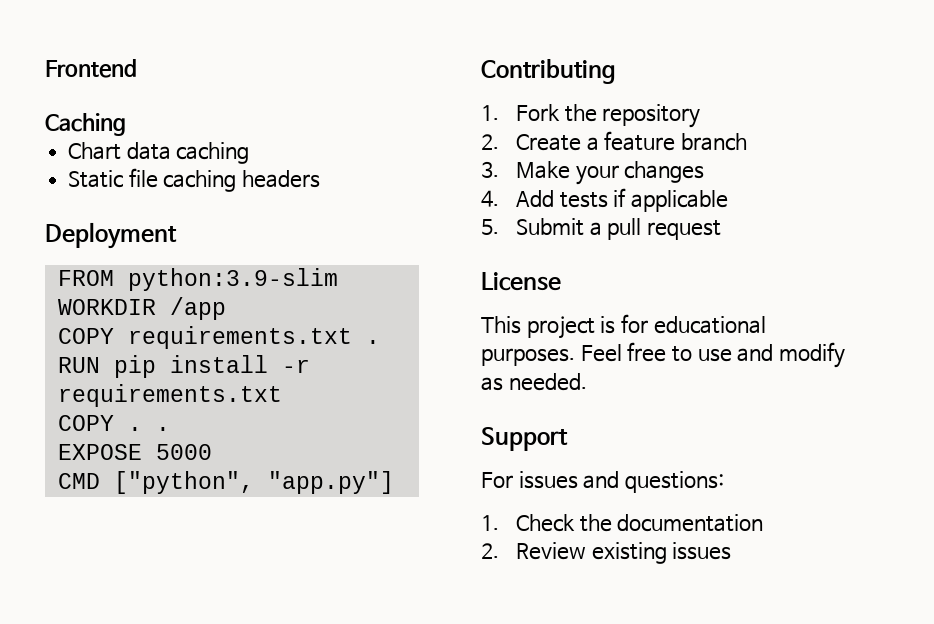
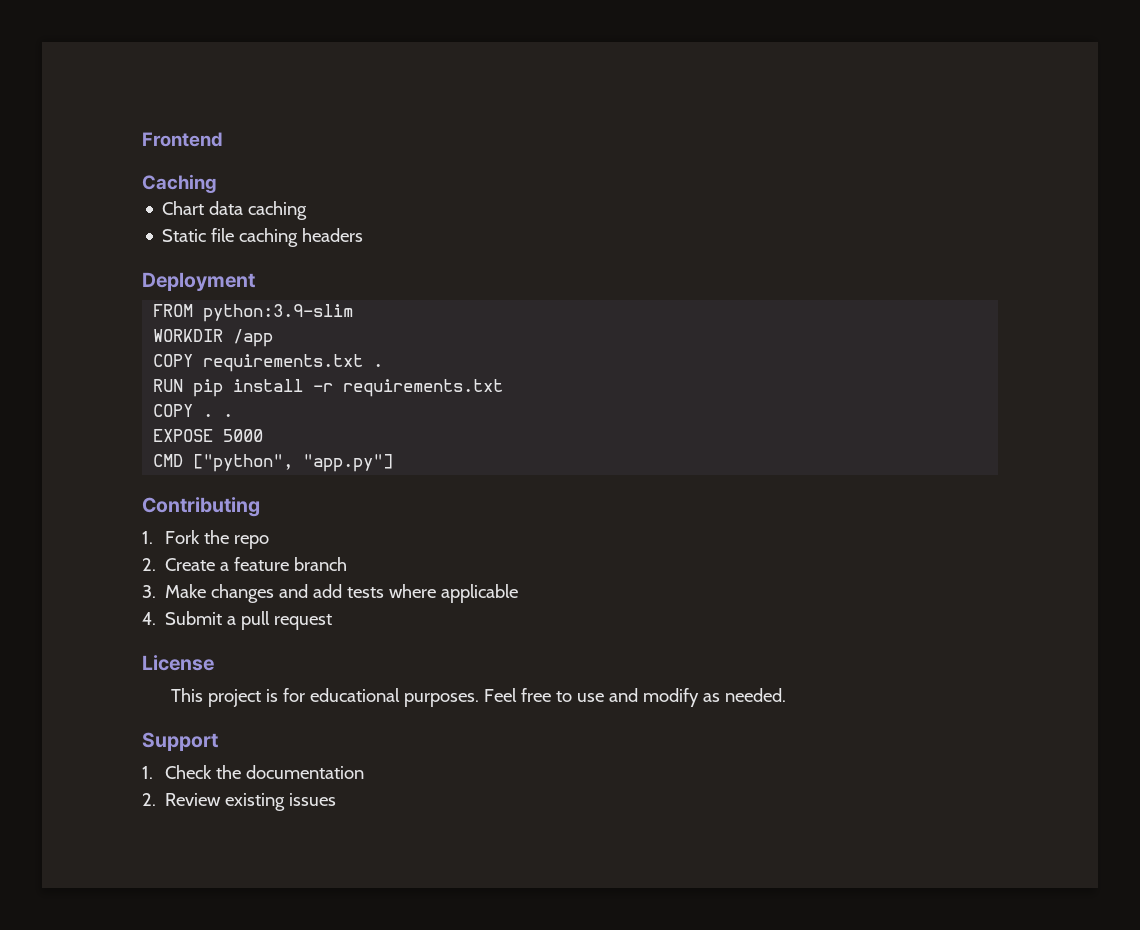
[602,104,701,128] repository -> [233,535,269,549] repo
[575,165,619,185] your -> (207, 591) none
[481,188,627,208] // 4. Add tests if -> [279,584,437,598] and add tests where
[481,219,499,235] 5. -> [142,612,156,625] 4.
[481,471,724,493] // For issues and questions: -> (218, 741) none

